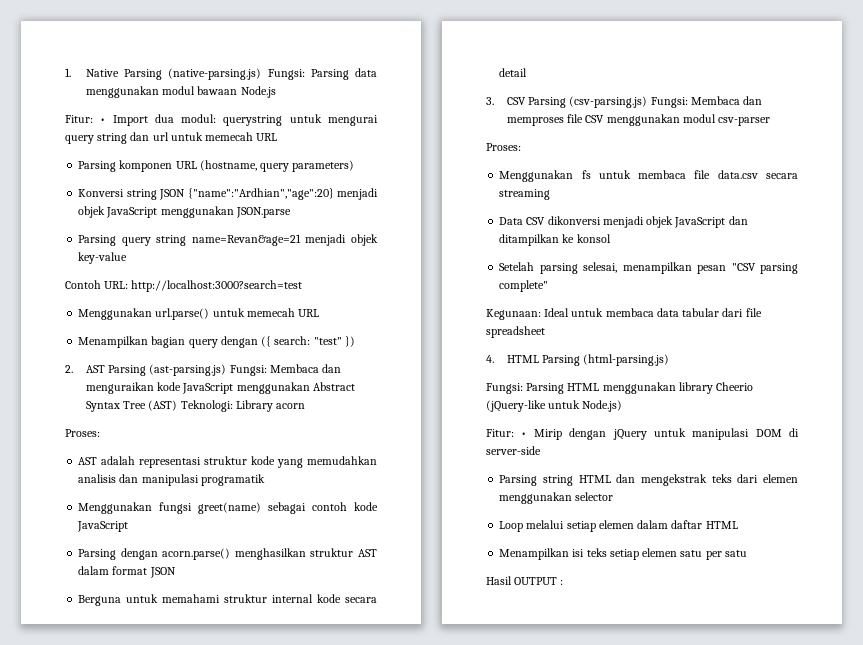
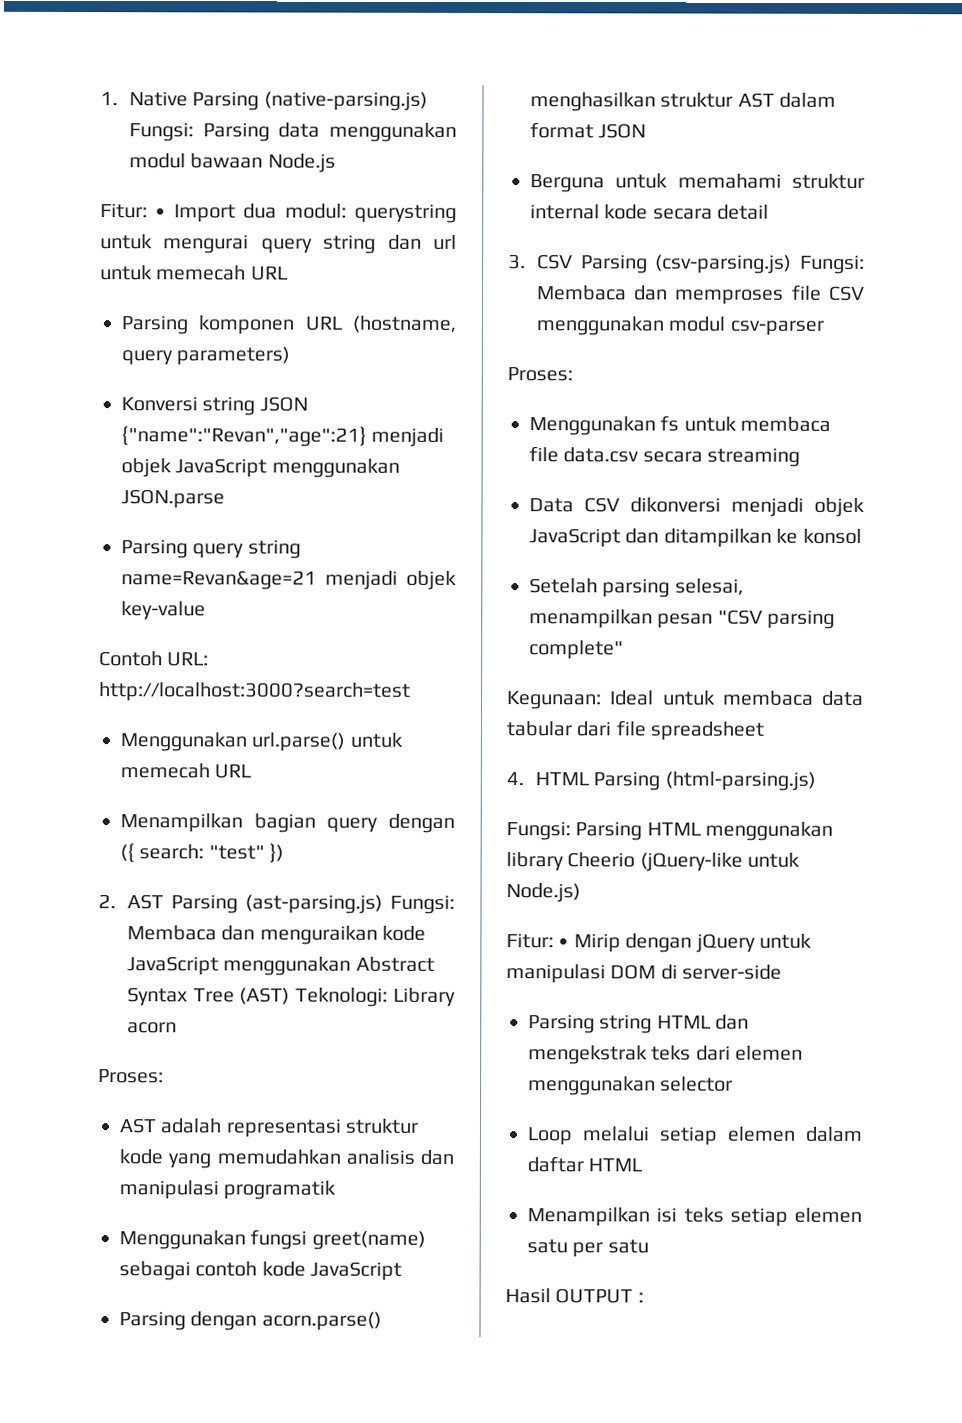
[187,188,334,200] {"name":"Ardhian","age":20} -> [121,426,367,447] {"name":"Revan","age":21}

